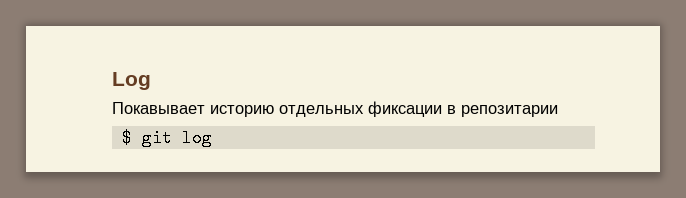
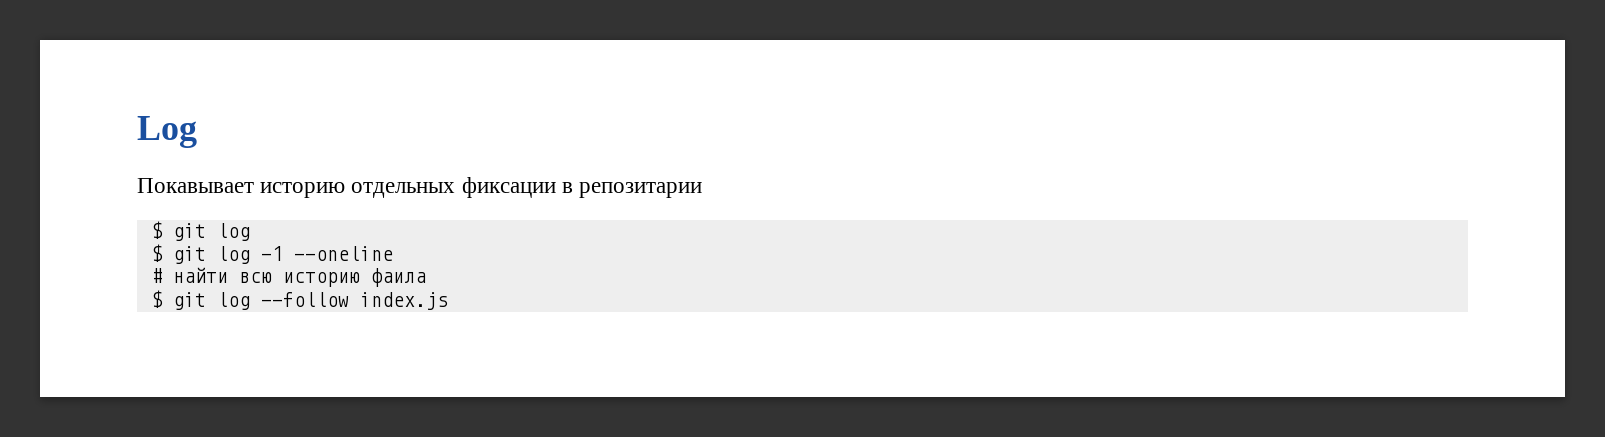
(212, 138) none -> [150,244,393,264] [150,267,426,287] [150,290,448,310] // $ git log -1 --oneline // # найти всю историю фаила // $ git log --follow index.js

